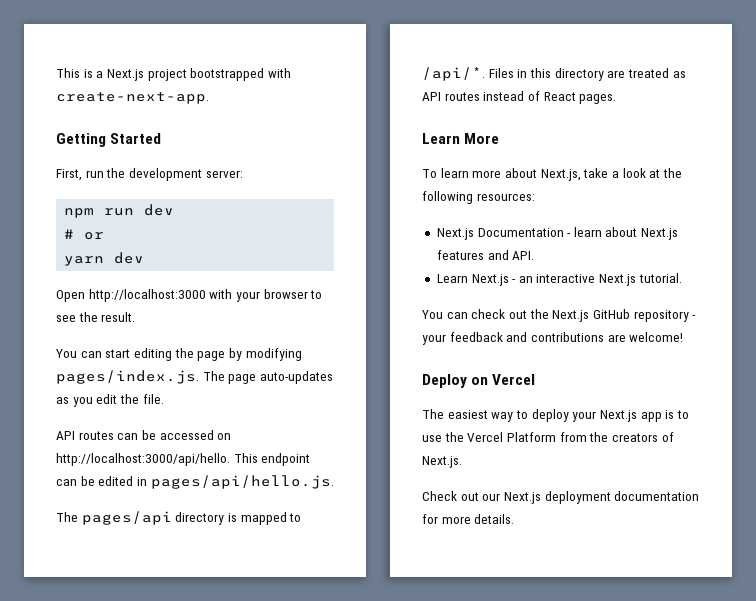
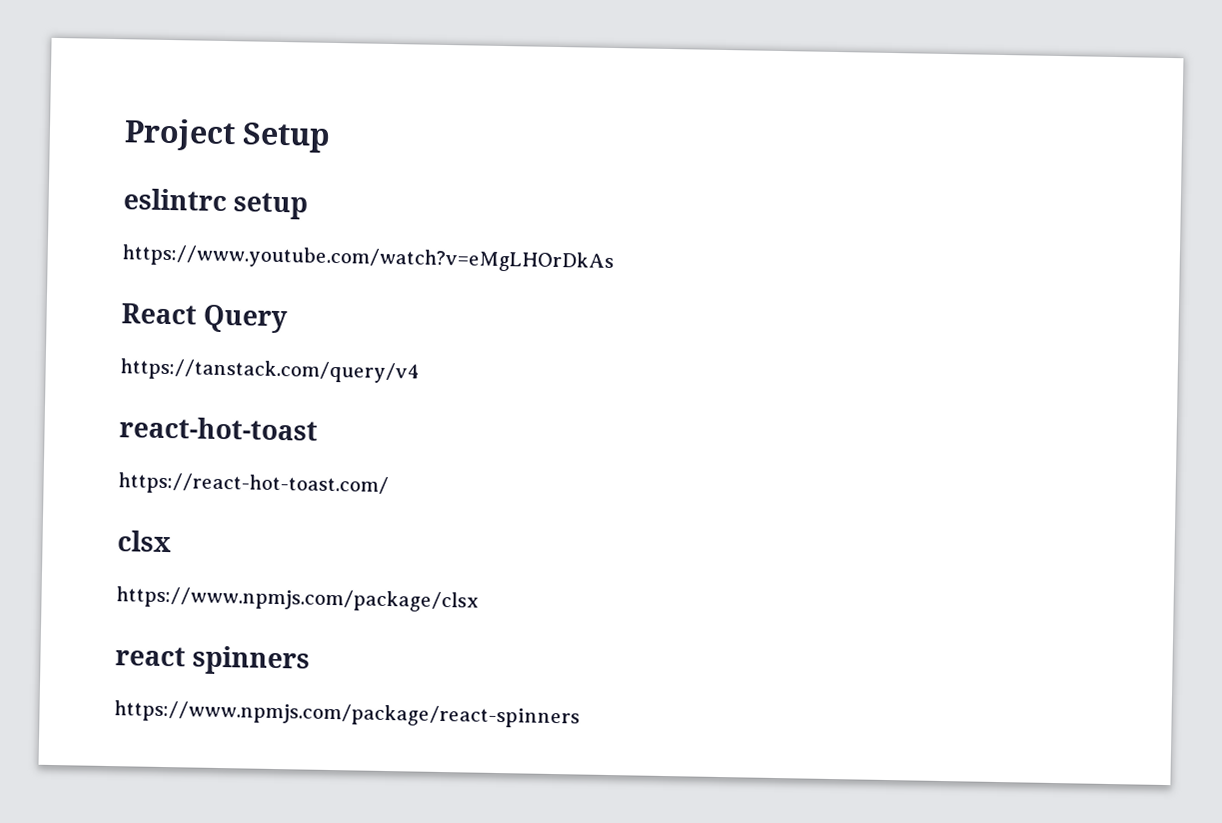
[56,68,291,81] [56,92,209,104] [56,133,162,147] [56,168,243,181] [64,204,175,218] [64,229,105,240] [64,252,145,266] [56,289,323,302] [56,312,136,322] [56,348,302,361] [56,370,333,384] [56,394,164,407] [56,430,232,440] [56,453,311,466] [56,475,334,489] [56,511,302,525] [422,67,686,81] [422,91,617,104] [422,133,500,144] [422,168,682,181] [422,191,535,204] [436,227,679,240] [436,250,535,260] [436,273,682,286] [422,309,697,322] [422,332,684,345] [422,374,536,388] [422,409,689,422] [422,432,674,442] [422,456,462,468] [422,491,700,504] [422,514,515,524] This is a Next.js project bootstrapped with create-next-app. // Getting Started // First, run the development server: // npm run dev // # or // yarn dev // Open http://localhost:3000 with your browser to see the result. // You can start editing the page by modifying pages/index.js. The page auto-updates as you edit the file. // API routes can be accessed on http://localhost:3000/api/hello. This endpoint can be edited in pages/api/hello.js. // The pages/api directory is mapped to /api/*. Files in this directory are treated as API routes instead of React pages. // Learn More // To learn more about Next.js, take a look at the following resources: // Next.js Documentation - learn about Next.js features and API. // Learn Next.js - an interactive Next.js tutorial. // You can check out the Next.js GitHub repository - your feedback and contributions are welcome! // Deploy on Vercel // The easiest way to deploy your Next.js app is to use the Vercel Platform from the creators of Next.js. // Check out our Next.js deployment documentation for more details. -> [124,118,332,153] [123,188,309,220] [122,244,614,274] [121,303,289,334] [120,358,420,384] [119,416,318,441] [118,472,389,498] [117,530,171,553] [116,586,479,613] [115,645,311,676] [114,700,580,729] Project Setup // eslintrc setup // https://www.youtube.com/watch?v=eMgLHOrDkAs // React Query // https://tanstack.com/query/v4 // react-hot-toast // https://react-hot-toast.com/ // clsx // https://www.npmjs.com/package/clsx // react spinners // https://www.npmjs.com/package/react-spinners

